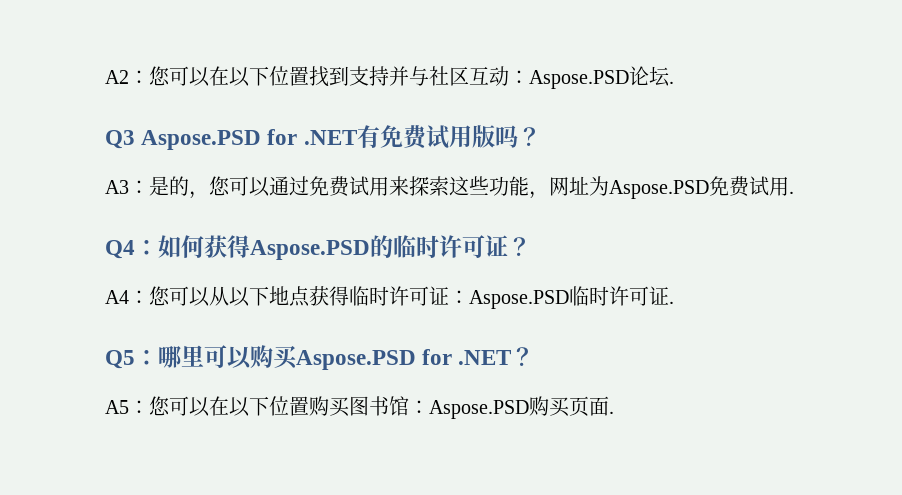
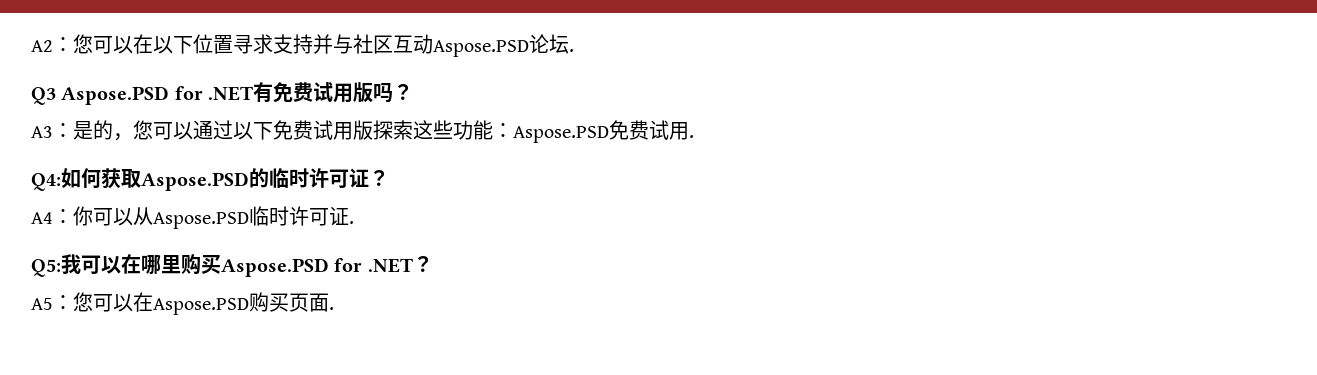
[309,66,349,87] 找到 -> [233,34,273,54] 寻求
[509,70,529,84] ： -> (433, 44) none
[309,176,409,197] 免费试用来 -> [233,120,373,140] 以下免费试用版
[529,176,609,199] ，网址为 -> [493,123,513,138] ：
[105,235,250,259] Q4：如何获得 -> [31,168,141,191] Q4:如何获取
[149,286,469,307] 您可以从以下地点获得临时许可证： -> [73,206,153,226] 你可以从
[105,345,252,369] Q5：哪里可以 -> [31,254,181,277] Q5:我可以在哪里
[229,396,429,417] 以下位置购买图书馆： -> (153, 302) none

